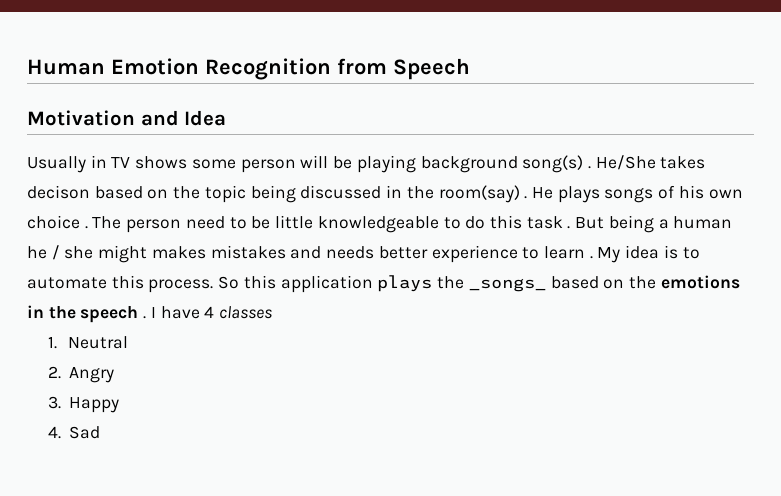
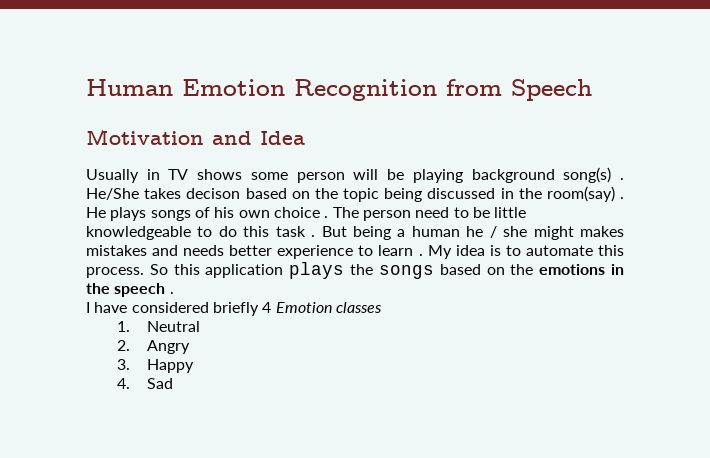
[468,278,546,292] _songs_ -> [378,265,434,279] songs
(147, 317) none -> (174, 293) //
[204,306,215,318] 4 -> [131,302,332,316] considered briefly 4 Emotion

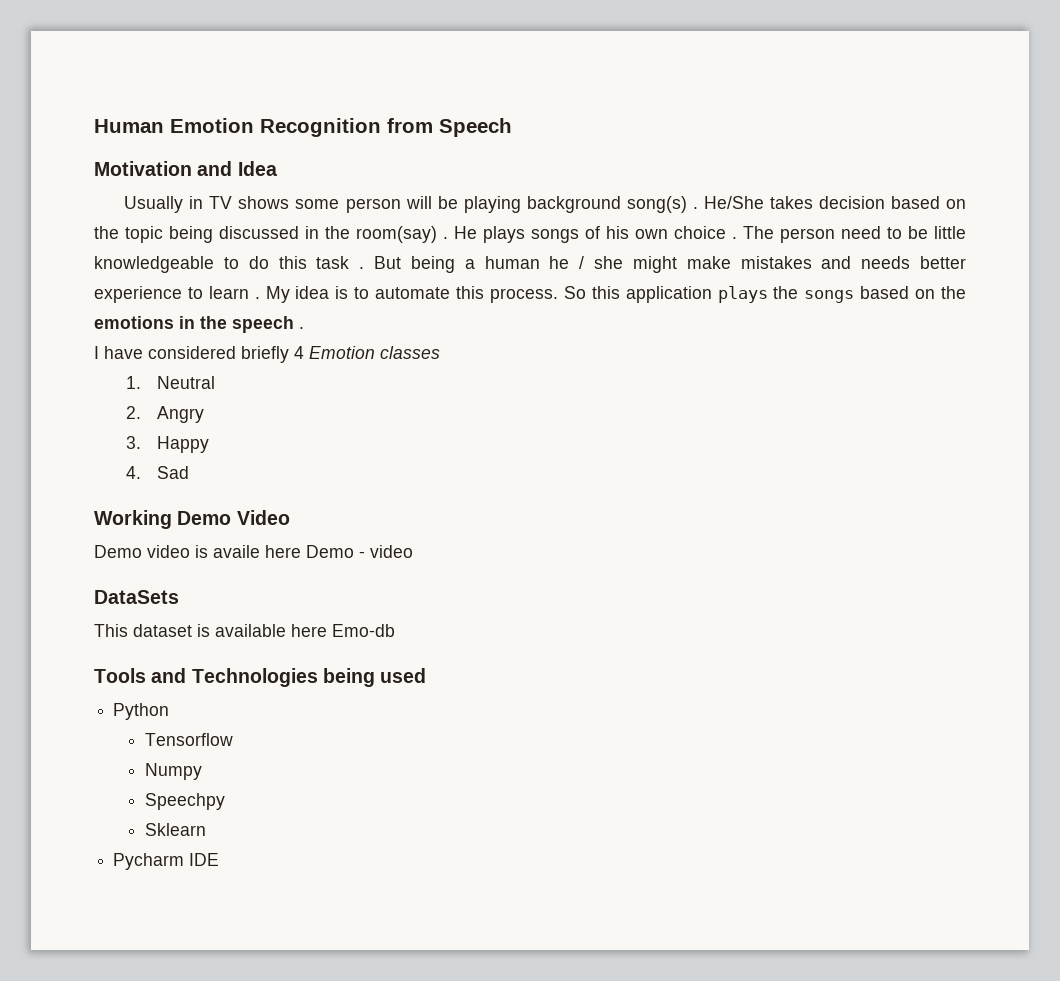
[186,188,241,199] decison -> [818,196,885,209] decision
[580,226,625,237] makes -> [686,256,731,269] make
(174, 383) none -> [94,510,290,529] [94,545,413,558] [94,590,179,604] [94,624,395,637] [94,668,427,687] [113,703,170,720] [144,733,233,746] [144,763,202,780] [144,793,225,810] [144,823,206,836] [113,853,220,870] // Working Demo Video // Demo video is availe here Demo - video // DataSets // This dataset is available here Emo-db // Tools and Technologies being used // Python // Tensorflow // Numpy // Speechpy // Sklearn // Pycharm IDE

